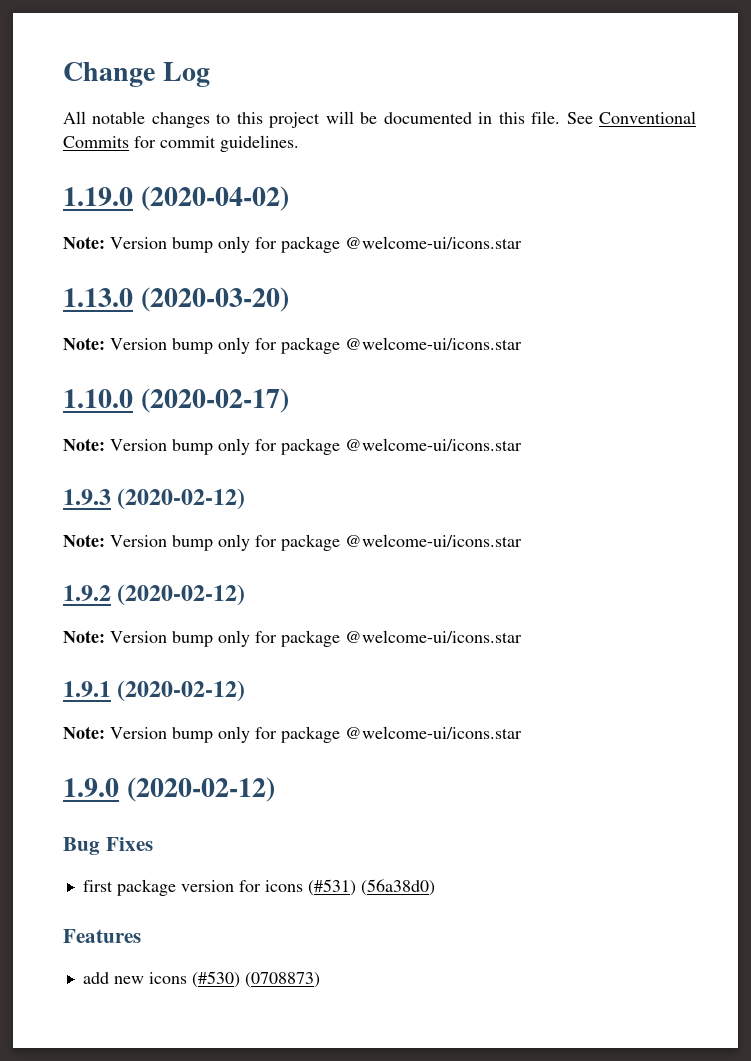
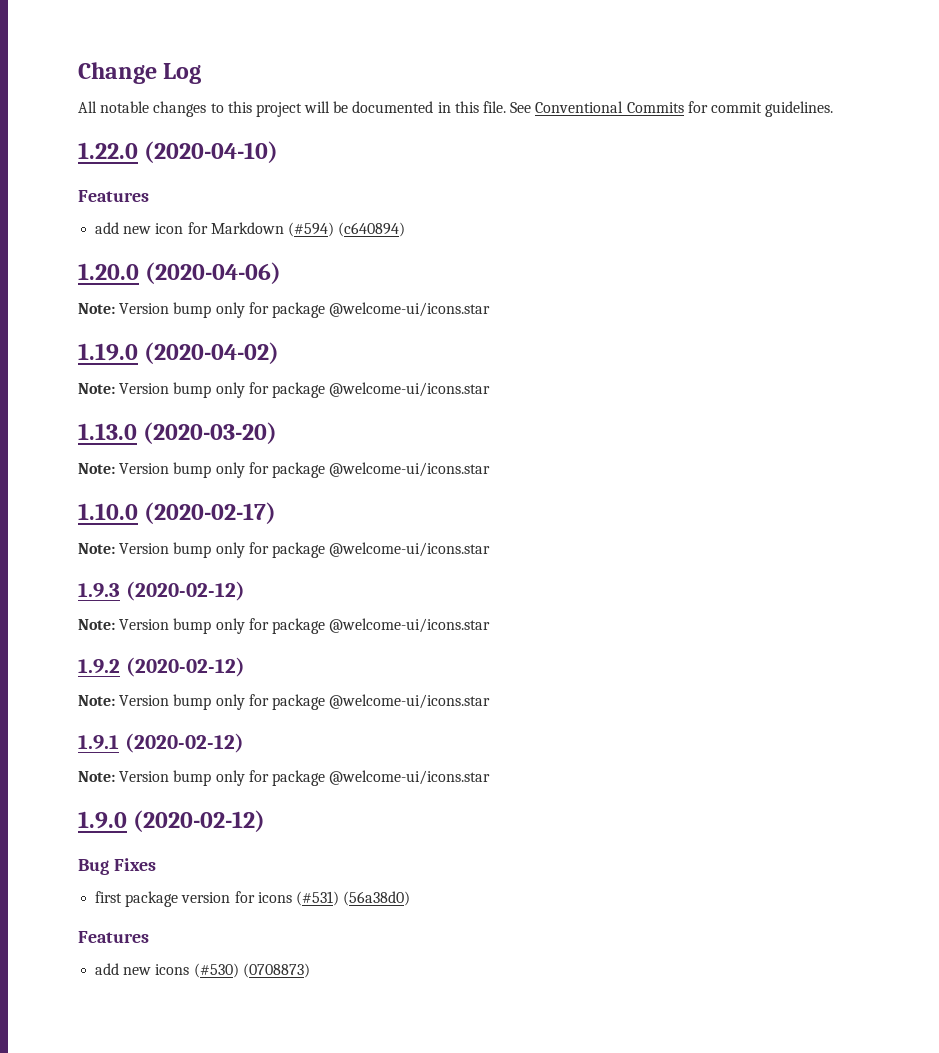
(299, 143) none -> [78,141,279,163] [78,190,149,202] [95,222,406,237] [78,262,282,284] [78,302,491,318] // 1.22.0 (2020-04-10) // Features // add new icon for Markdown (#594) (c640894) // 1.20.0 (2020-04-06) // Note: Version bump only for package @welcome-ui/icons.star

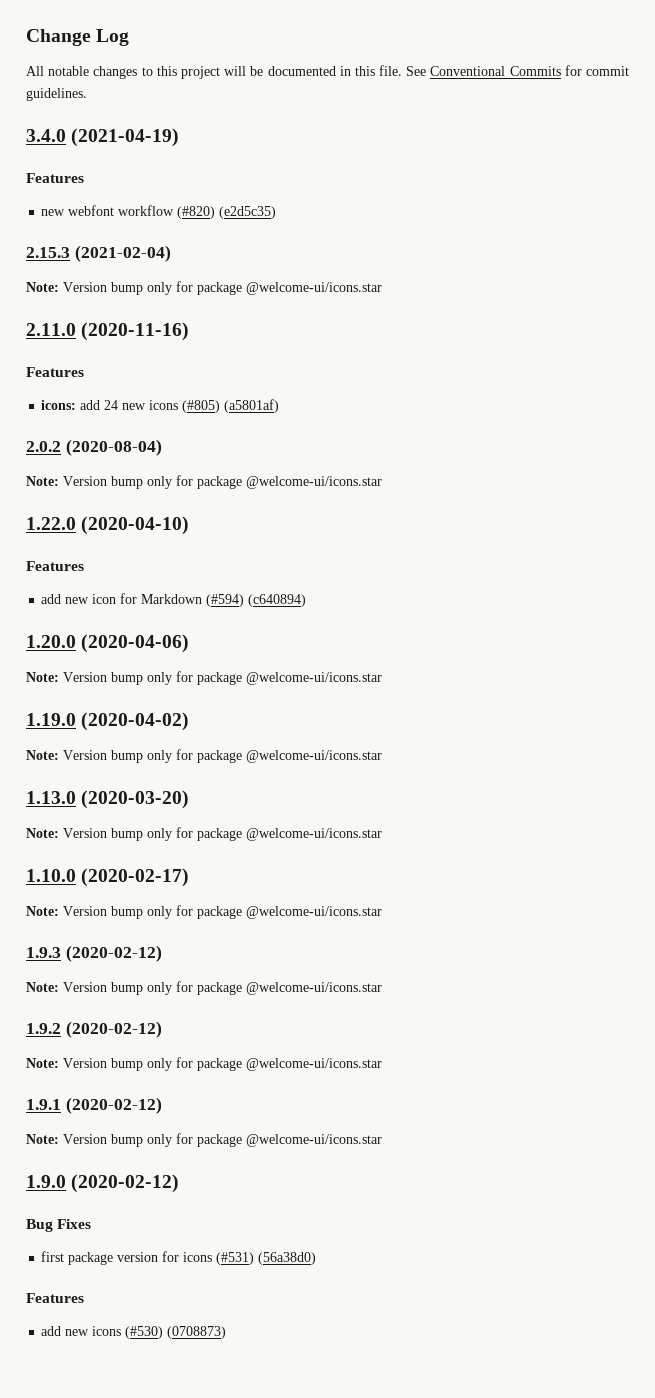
(834, 109) none -> [26,128,180,147] [26,173,84,183] [41,205,277,219] [26,245,171,262] [26,281,382,295] [26,322,190,341] [26,367,84,377] [41,399,280,413] [26,439,162,456] [26,475,382,489] // 3.4.0 (2021-04-19) // Features // new webfont workflow (#820) (e2d5c35) // 2.15.3 (2021-02-04) // Note: Version bump only for package @welcome-ui/icons.star // 2.11.0 (2020-11-16) // Features // icons: add 24 new icons (#805) (a5801af) // 2.0.2 (2020-08-04) // Note: Version bump only for package @welcome-ui/icons.star

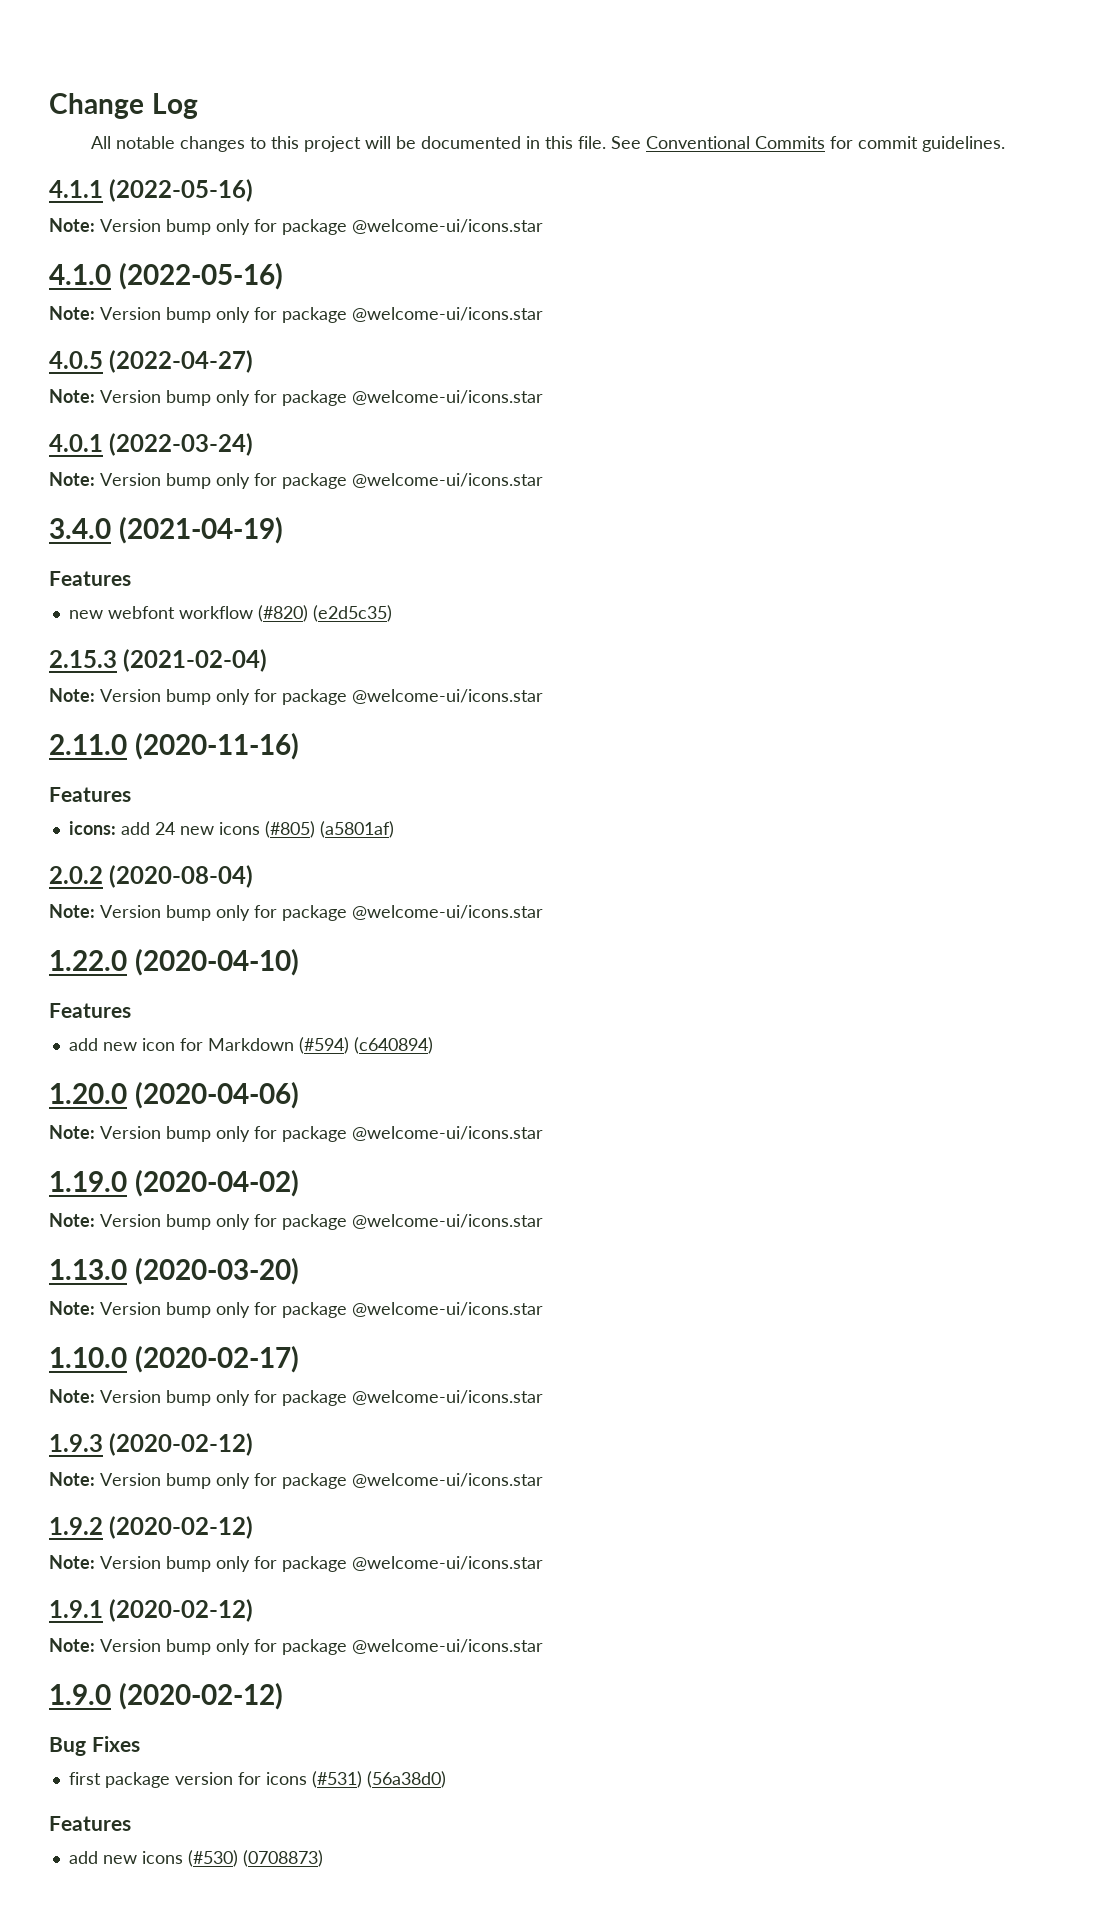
(87, 94) none -> [49,179,254,202] [49,218,543,235] [49,263,283,290] [49,306,543,323] [49,350,254,373] [49,389,543,406] [49,433,254,456] [49,472,543,489] // 4.1.1 (2022-05-16) // Note: Version bump only for package @welcome-ui/icons.star // 4.1.0 (2022-05-16) // Note: Version bump only for package @welcome-ui/icons.star // 4.0.5 (2022-04-27) // Note: Version bump only for package @welcome-ui/icons.star // 4.0.1 (2022-03-24) // Note: Version bump only for package @welcome-ui/icons.star

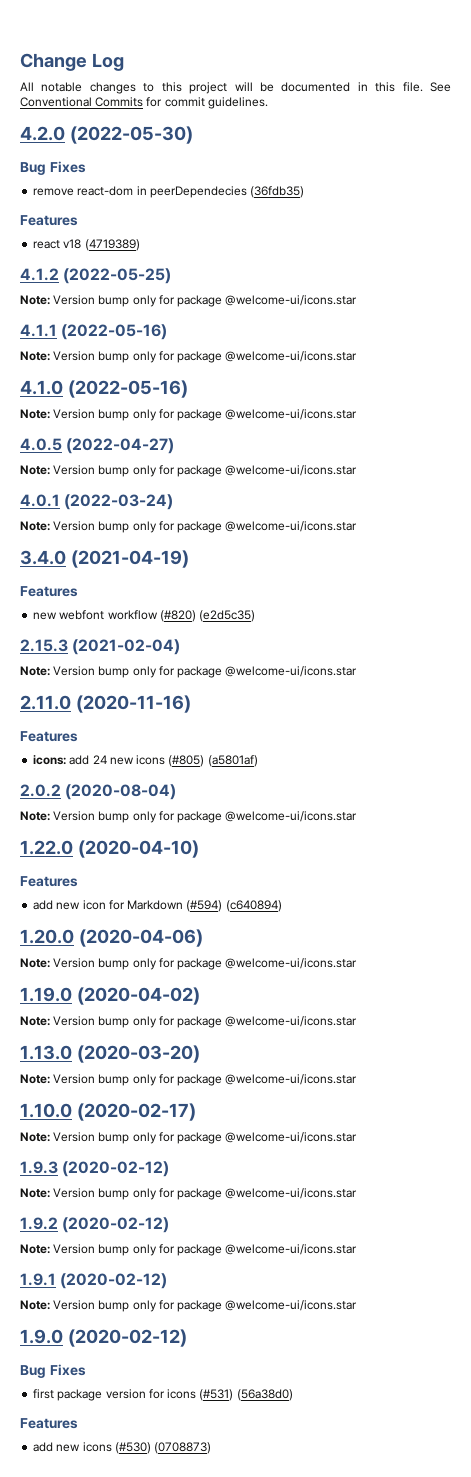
(1005, 144) none -> [20,126,193,144] [20,161,86,175] [33,186,305,198] [20,215,78,226] [33,239,140,251] [20,268,172,284] [20,295,358,307] // 4.2.0 (2022-05-30) // Bug Fixes // remove react-dom in peerDependecies (36fdb35) // Features // react v18 (4719389) // 4.1.2 (2022-05-25) // Note: Version bump only for package @welcome-ui/icons.star

